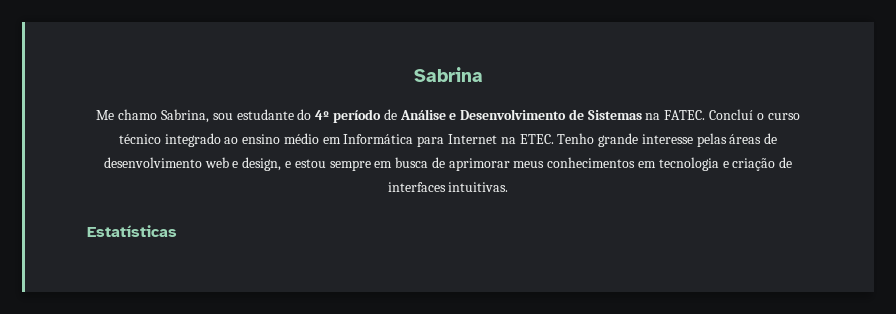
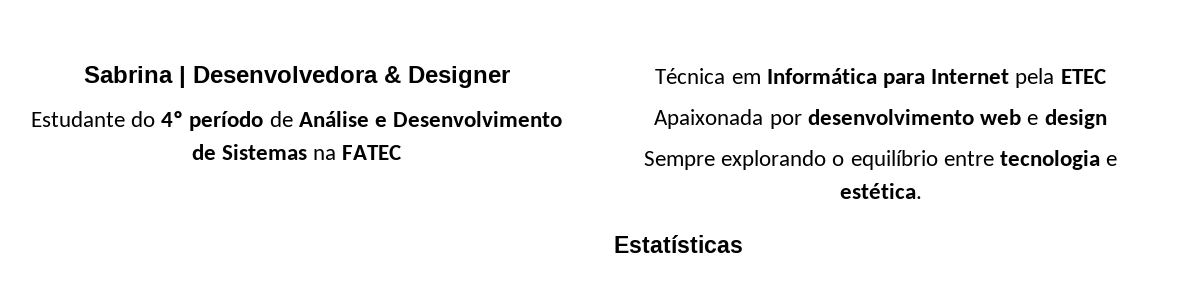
[96,109,294,123] // Me chamo Sabrina, sou estudante -> [178,66,510,88] [30,111,125,127] | Desenvolvedora & Designer // Estudante
[664,109,800,120] [118,133,778,147] [103,157,793,171] [387,182,509,192] FATEC. Concluí o curso técnico integrado ao ensino médio em Informática para Internet na ETEC. Tenho grande interesse pelas áreas de desenvolvimento web e design, e estou sempre em busca de aprimorar meus conhecimentos em tecnologia e criação de interfaces intuitivas. -> [342,145,402,160] [655,68,1106,88] [654,109,1107,129] [643,150,1118,170] [839,183,922,199] FATEC // Técnica em Informática para Internet pela ETEC // Apaixonada por desenvolvimento web e design // Sempre explorando o equilíbrio entre tecnologia e estética.

